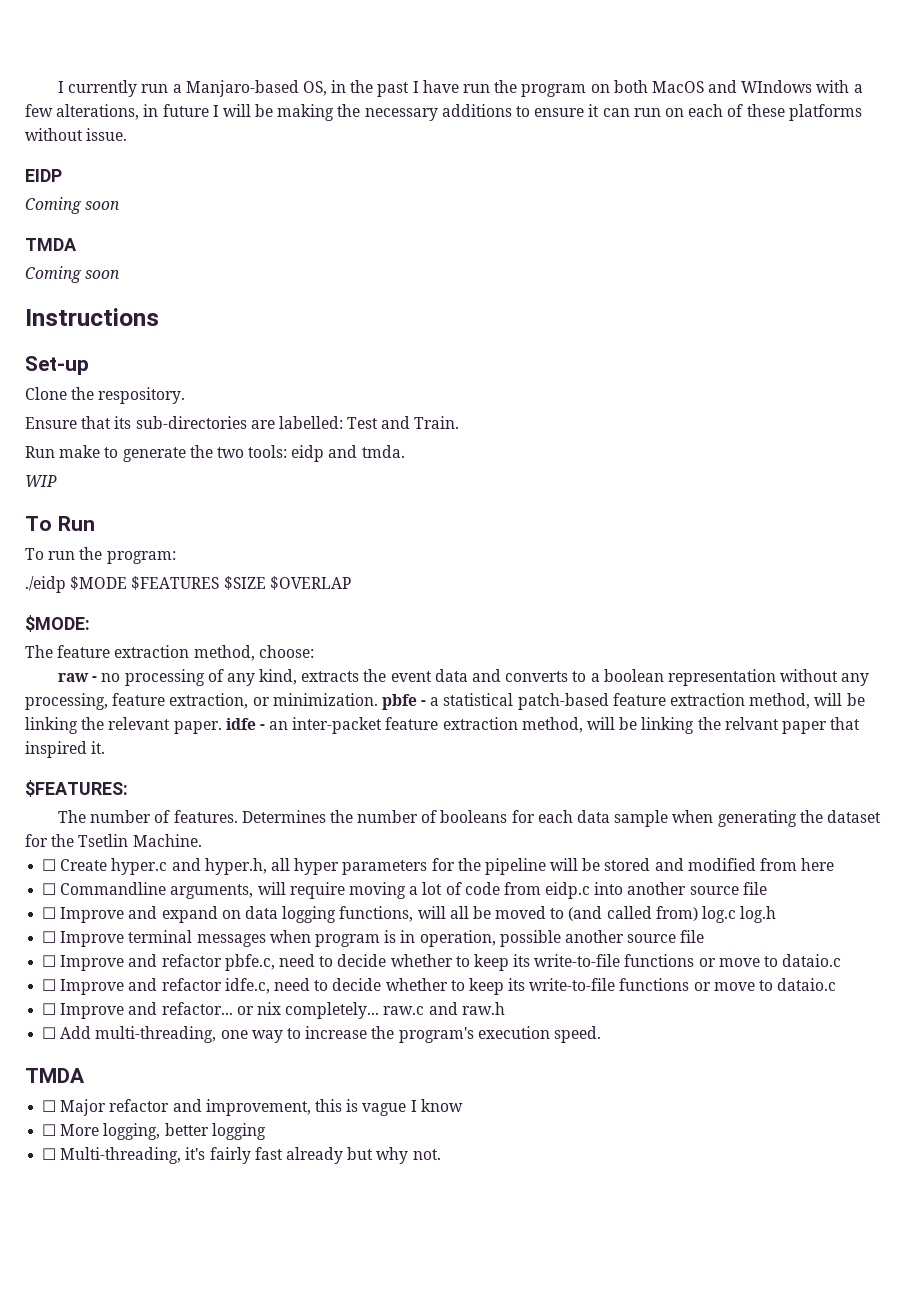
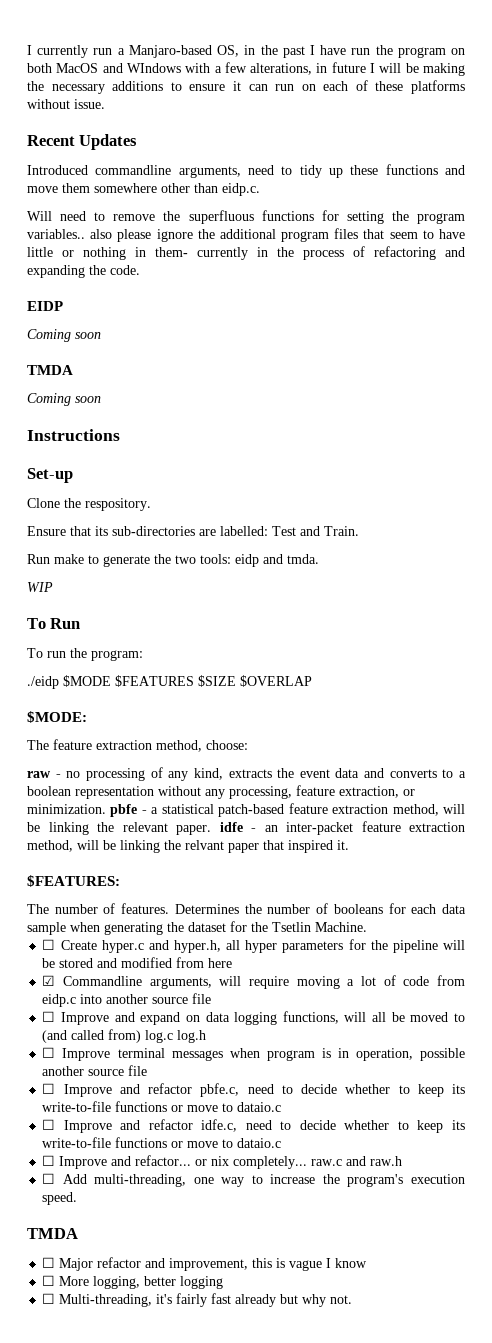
(128, 134) none -> [27,134,138,150] [27,164,465,178] [27,183,260,196] [27,210,466,224] [27,228,466,242] [27,246,465,260] [27,265,140,278] // Recent Updates // Introduced commandline arguments, need to tidy up these functions and move them somewhere other than eidp.c. // Will need to remove the superfluous functions for setting the program variables.. also please ignore the additional program files that seem to have little or nothing in them- currently in the process of refactoring and expanding the code.
[42,883,57,895] ☐ -> [42,975,56,986] ☑

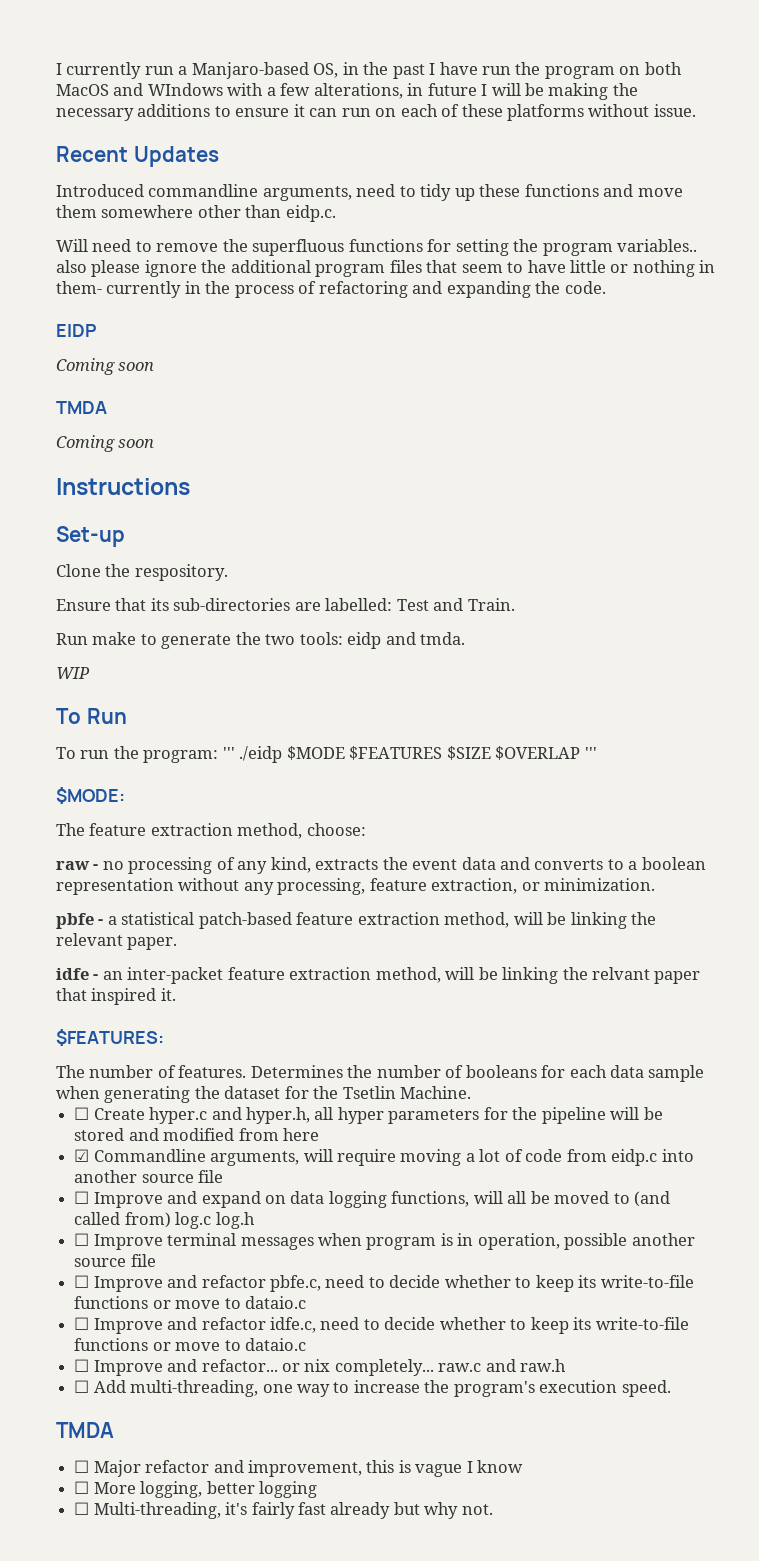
(143, 655) // -> [222,747,235,759] '''
(312, 681) none -> [584,747,597,759] '''
(106, 809) none -> (656, 884) //
(211, 830) none -> (178, 943) //

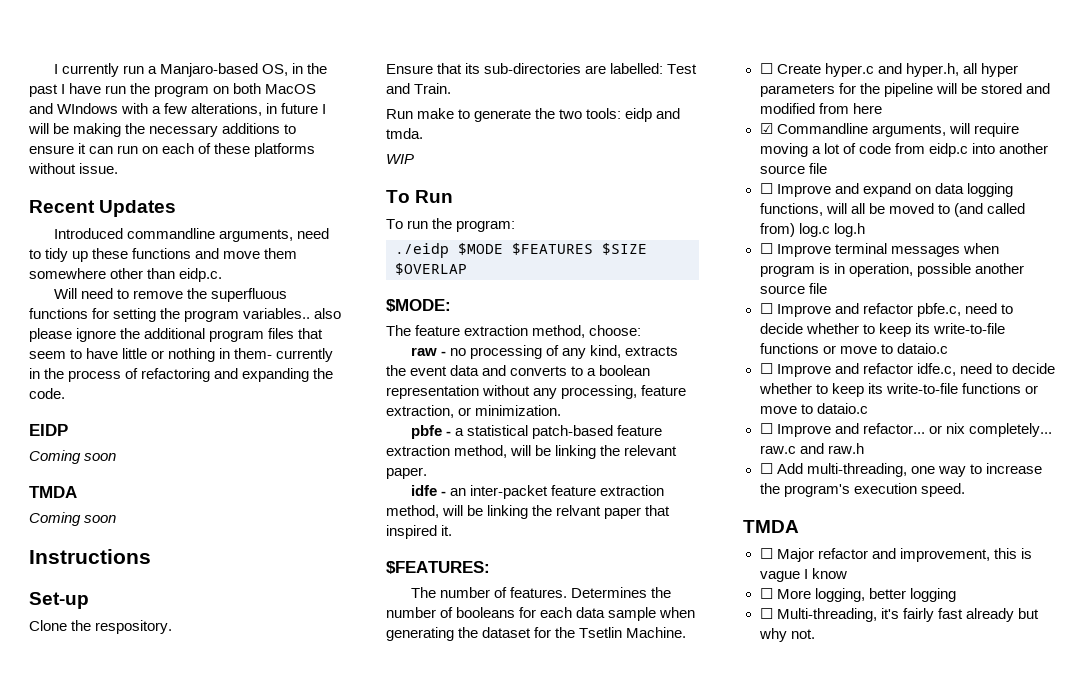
[222,747,235,759] ''' -> (516, 226) //
[584,747,597,759] ''' -> (467, 269) none

